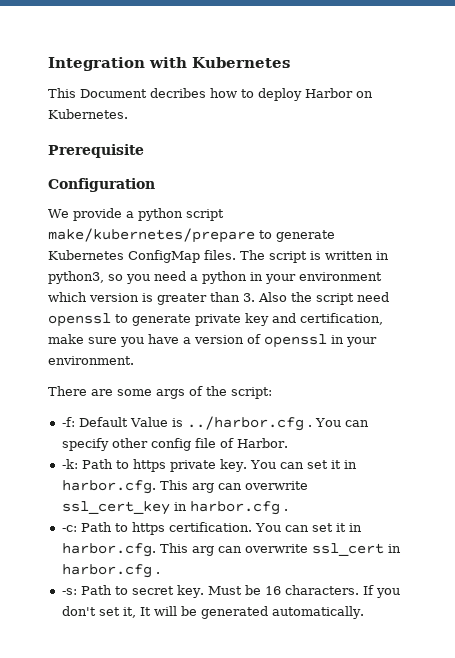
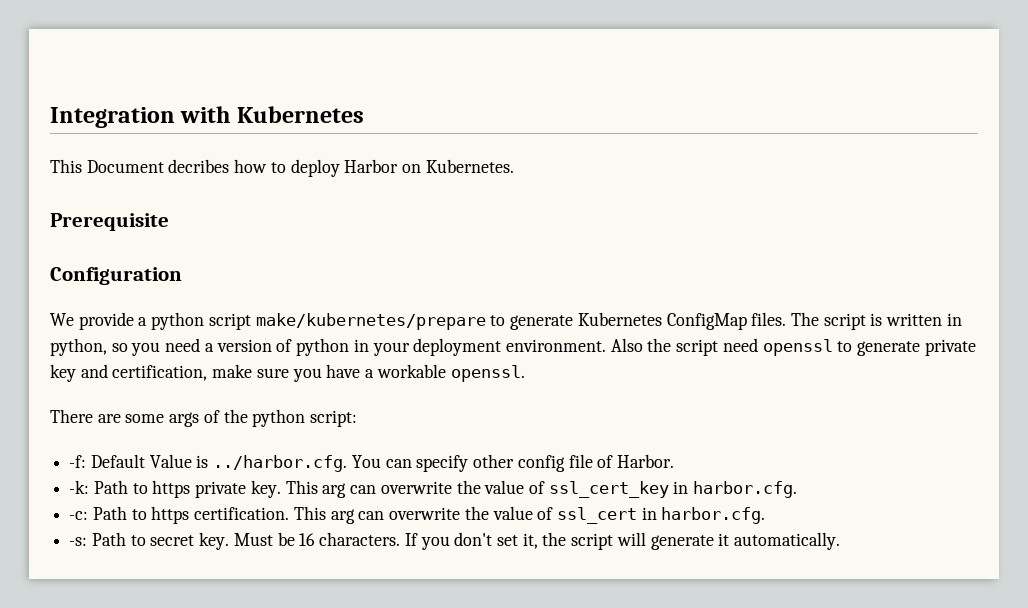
[48,271,104,284] python3, -> [50,338,107,356] python,
(198, 277) none -> [216,339,293,352] version of
[299,272,382,281] [48,292,255,305] environment which version is greater than 3. -> [413,338,606,356] deployment environment.
[194,334,377,348] [48,356,134,365] version of openssl in your environment. -> [376,364,525,382] workable openssl.
(227, 391) none -> [252,409,306,427] python
[186,416,312,431] ../harbor.cfg . -> [213,455,348,472] ../harbor.cfg.
[249,460,357,469] [61,480,308,494] [61,501,288,515] You can set it in harbor.cfg. This arg can overwrite ssl_cert_key in harbor.cfg . -> [285,480,798,498] This arg can overwrite the value of ssl_cert_key in harbor.cfg.
[254,523,362,532] [61,543,401,557] [61,564,160,578] You can set it in harbor.cfg. This arg can overwrite ssl_cert in harbor.cfg . -> [293,506,766,524] This arg can overwrite the value of ssl_cert in harbor.cfg.
[139,606,268,619] It will be generated -> [542,532,730,550] the script will generate it

